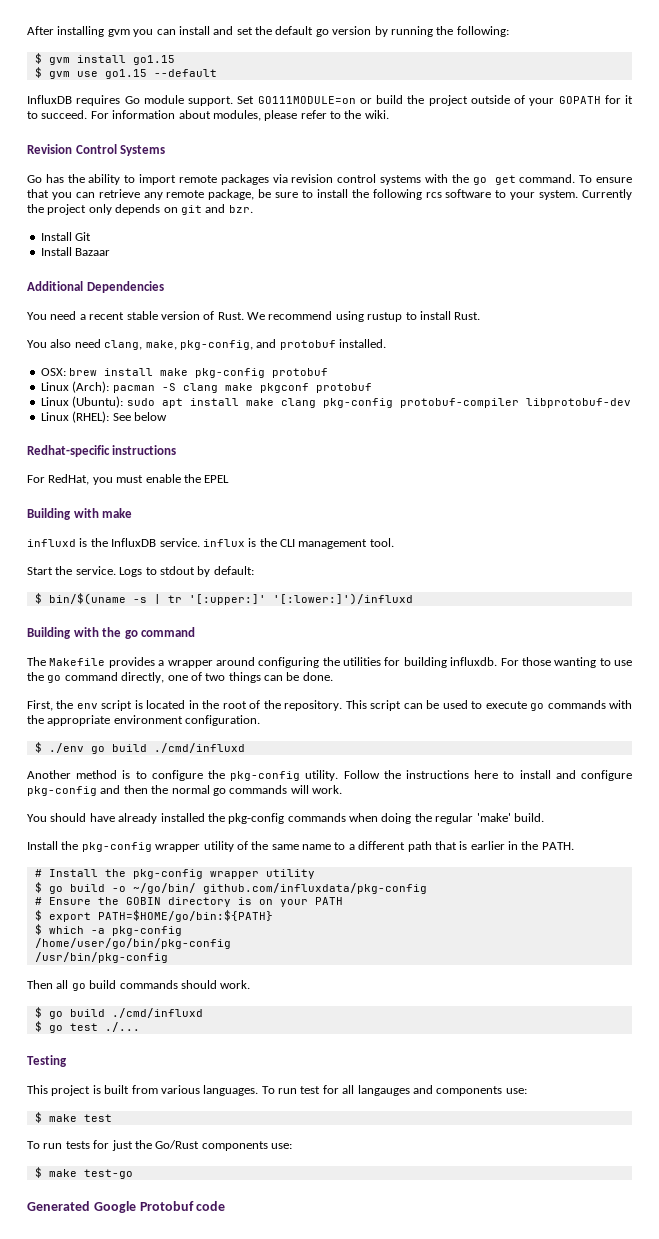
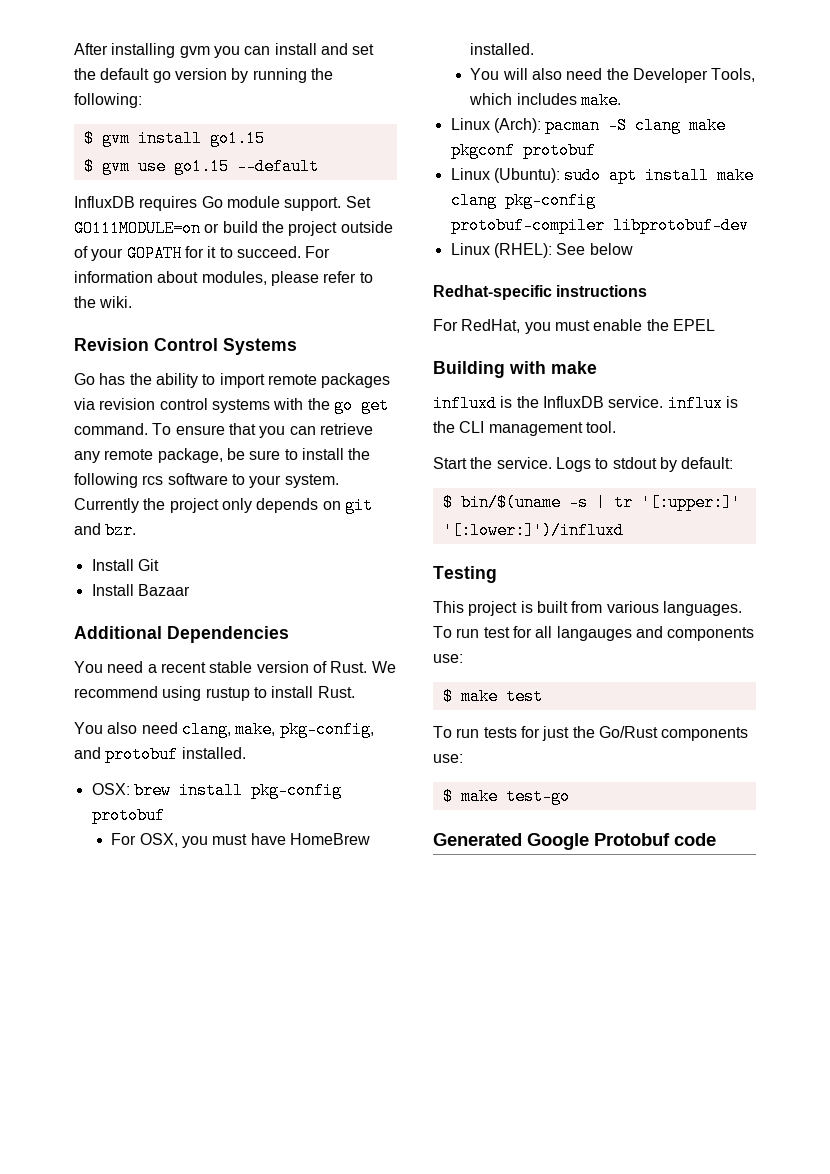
[160,368,189,376] make -> (243, 790) none
(329, 373) none -> [111,833,370,848] [470,43,535,55] [470,68,756,83] [469,92,621,109] // For OSX, you must have HomeBrew installed. // You will also need the Developer Tools, which includes make.
[27,627,196,639] [27,657,632,668] [27,672,333,683] [27,700,633,711] [27,715,261,726] [34,742,245,754] [27,770,632,781] [27,785,342,796] [27,813,544,824] [27,841,574,852] [34,869,315,879] [34,882,427,894] [34,897,343,907] [34,910,273,922] [34,924,182,936] [34,938,231,949] [34,952,168,963] [27,980,251,991] [34,1007,203,1019] [34,1021,140,1033] // Building with the go command // The Makefile provides a wrapper around configuring the utilities for building influxdb. For those wanting to use the go command directly, one of two things can be done. // First, the env script is located in the root of the repository. This script can be used to execute go commands with the appropriate environment configuration. // $ ./env go build ./cmd/influxd // Another method is to configure the pkg-config utility. Follow the instructions here to install and configure pkg-config and then the normal go commands will work. // You should have already installed the pkg-config commands when doing the regular 'make' build. // Install the pkg-config wrapper utility of the same name to a different path that is earlier in the PATH. // # Install the pkg-config wrapper utility // $ go build -o ~/go/bin/ github.com/influxdata/pkg-config // # Ensure the GOBIN directory is on your PATH // $ export PATH=$HOME/go/bin:${PATH} // $ which -a pkg-config // /home/user/go/bin/pkg-config // /usr/bin/pkg-config // Then all go build commands should work. // $ go build ./cmd/influxd // $ go test ./... -> (624, 530) none

